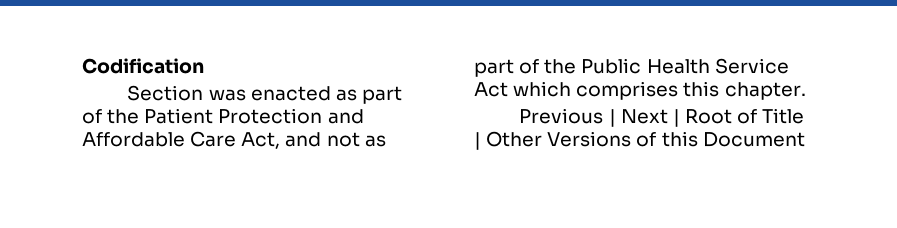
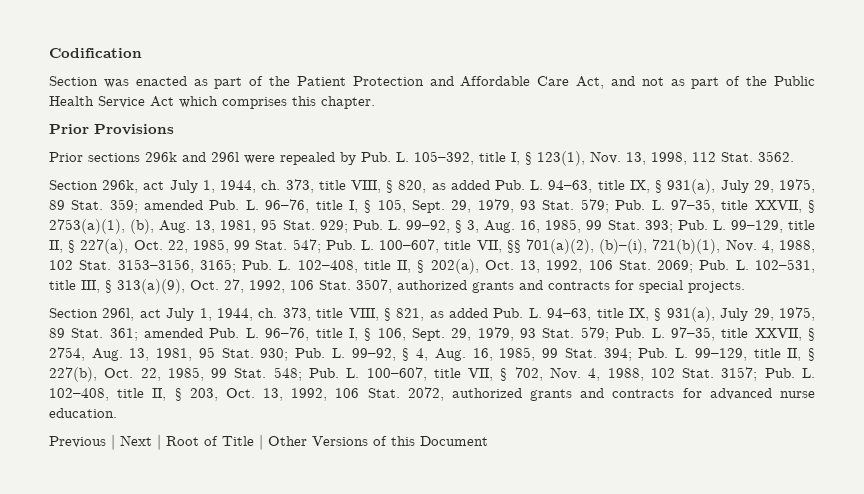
(806, 91) none -> [49,124,174,135] [49,151,794,166] [49,179,816,194] [49,199,816,213] [49,219,815,234] [49,239,816,254] [49,259,816,274] [49,279,745,294] [49,307,816,322] [49,327,816,341] [49,347,816,361] [49,367,816,382] [49,387,815,401] [49,408,117,418] // Prior Provisions // Prior sections 296k and 296l were repealed by Pub. L. 105–392, title I, § 123(1), Nov. 13, 1998, 112 Stat. 3562. // Section 296k, act July 1, 1944, ch. 373, title VIII, § 820, as added Pub. L. 94–63, title IX, § 931(a), July 29, 1975, 89 Stat. 359; amended Pub. L. 96–76, title I, § 105, Sept. 29, 1979, 93 Stat. 579; Pub. L. 97–35, title XXVII, § 2753(a)(1), (b), Aug. 13, 1981, 95 Stat. 929; Pub. L. 99–92, § 3, Aug. 16, 1985, 99 Stat. 393; Pub. L. 99–129, title II, § 227(a), Oct. 22, 1985, 99 Stat. 547; Pub. L. 100–607, title VII, §§ 701(a)(2), (b)–(i), 721(b)(1), Nov. 4, 1988, 102 Stat. 3153–3156, 3165; Pub. L. 102–408, title II, § 202(a), Oct. 13, 1992, 106 Stat. 2069; Pub. L. 102–531, title III, § 313(a)(9), Oct. 27, 1992, 106 Stat. 3507, authorized grants and contracts for special projects. // Section 296l, act July 1, 1944, ch. 373, title VIII, § 821, as added Pub. L. 94–63, title IX, § 931(a), July 29, 1975, 89 Stat. 361; amended Pub. L. 96–76, title I, § 106, Sept. 29, 1979, 93 Stat. 579; Pub. L. 97–35, title XXVII, § 2754, Aug. 13, 1981, 95 Stat. 930; Pub. L. 99–92, § 4, Aug. 16, 1985, 99 Stat. 394; Pub. L. 99–129, title II, § 227(b), Oct. 22, 1985, 99 Stat. 548; Pub. L. 100–607, title VII, § 702, Nov. 4, 1988, 102 Stat. 3157; Pub. L. 102–408, title II, § 203, Oct. 13, 1992, 106 Stat. 2072, authorized grants and contracts for advanced nurse education.

